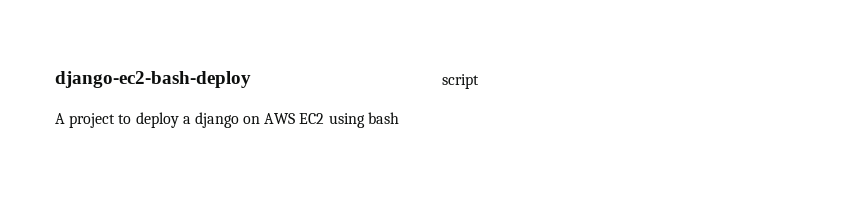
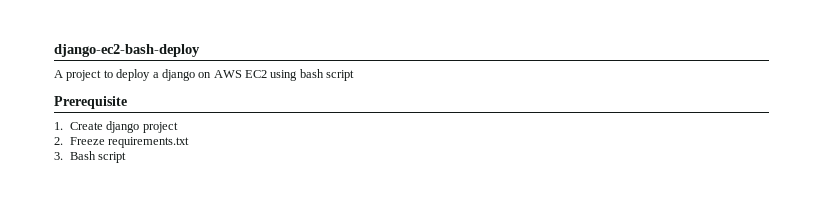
(479, 81) none -> [54,96,127,109] [54,121,178,133] [54,137,190,148] [54,151,127,163] // Prerequisite // 1. Create django project // 2. Freeze requirements.txt // 3. Bash script

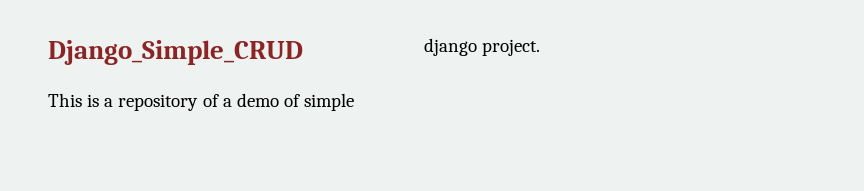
[54,44,200,57] [54,69,355,81] [54,96,127,109] [54,121,178,133] [54,137,190,148] [54,151,127,163] django-ec2-bash-deploy // A project to deploy a django on AWS EC2 using bash script // Prerequisite // 1. Create django project // 2. Freeze requirements.txt // 3. Bash script -> [48,40,303,65] [48,93,355,111] [424,38,541,56] Django_Simple_CRUD // This is a repository of a demo of simple django project.

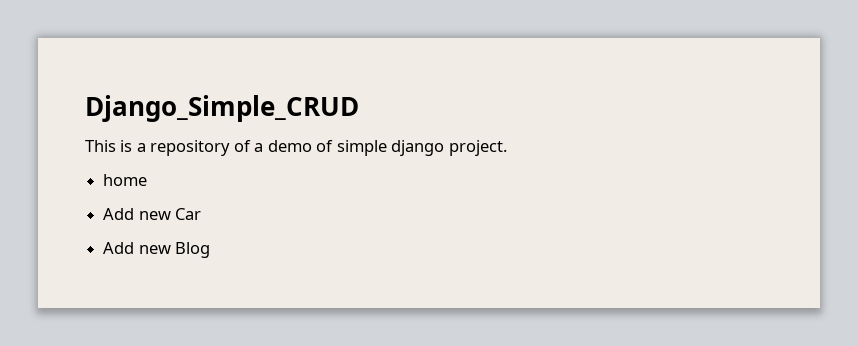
(541, 47) none -> [103,174,148,186] [103,208,202,220] [103,242,211,258] // home // Add new Car // Add new Blog

